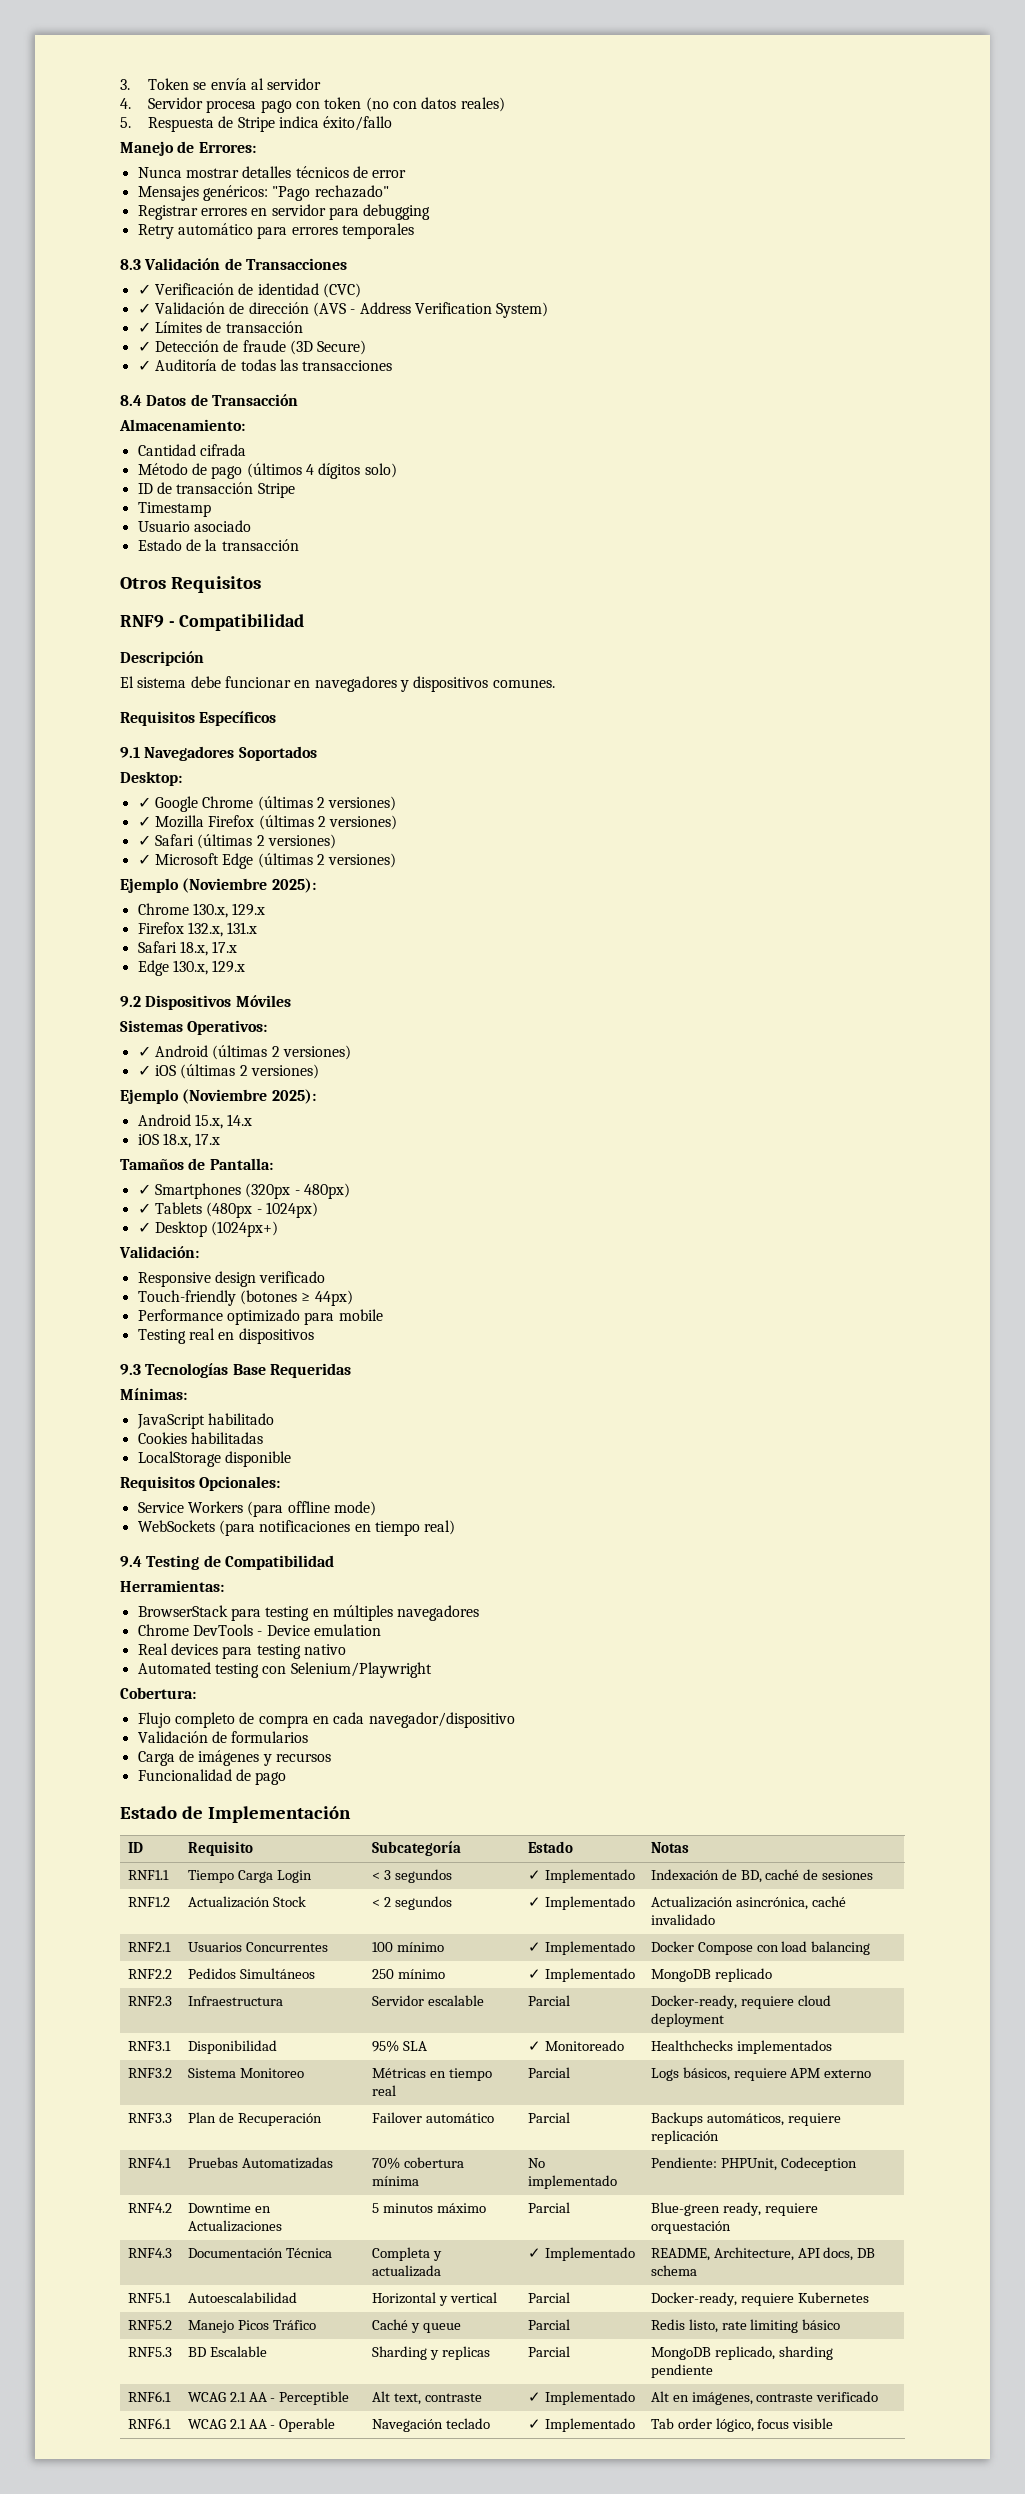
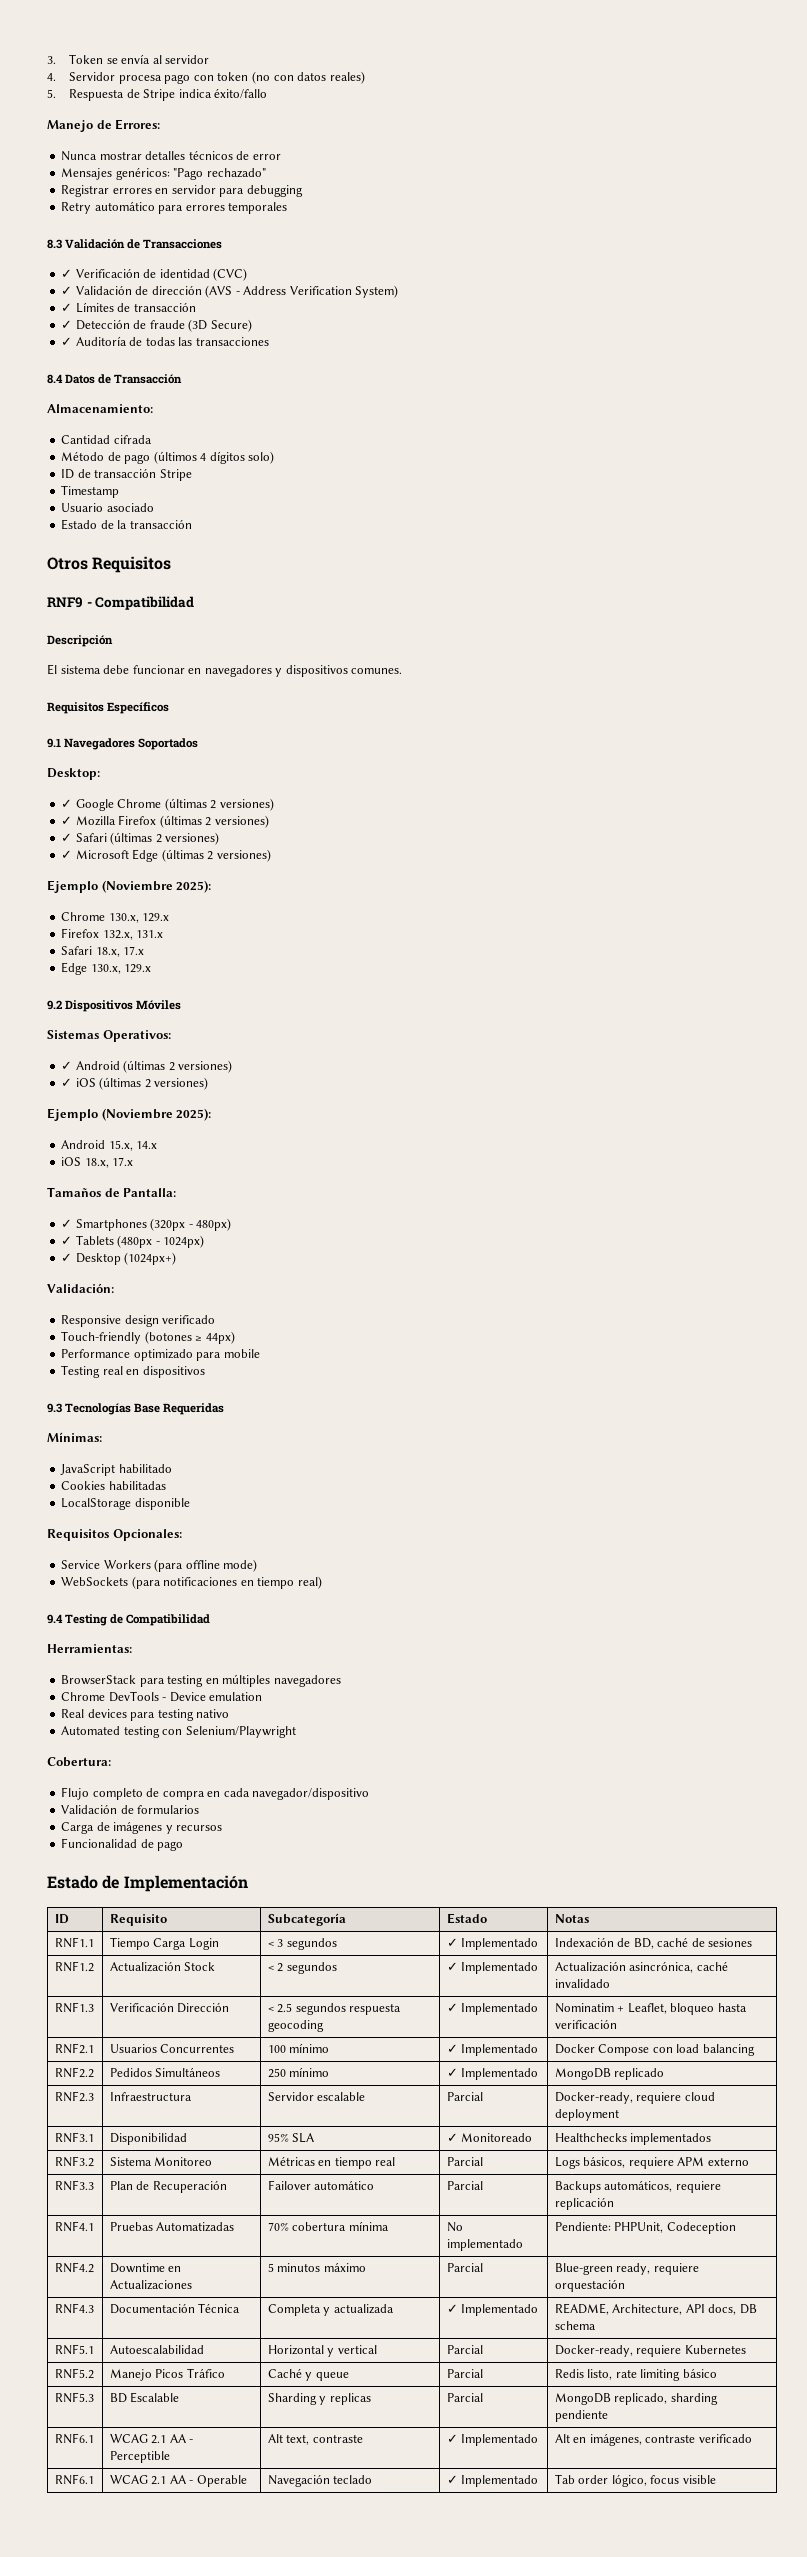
(715, 1919) none -> [54,2002,94,2013] [109,2002,230,2013] [267,2003,402,2015] [267,2020,324,2032] [446,2003,539,2015] [554,2003,747,2015] [554,2019,617,2029] // RNF1.3 | Verificación Dirección | < 2.5 segundos respuesta geocoding | ✓ Implementado | Nominatim + Leaflet, bloqueo hasta verificación

